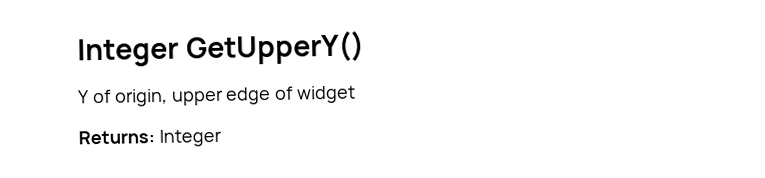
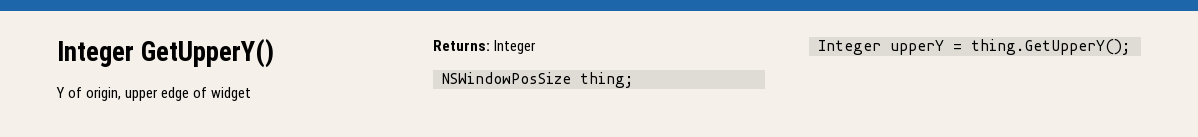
(222, 137) none -> [442,72,633,88] [818,39,1130,55] // NSWindowPosSize thing; // Integer upperY = thing.GetUpperY();

